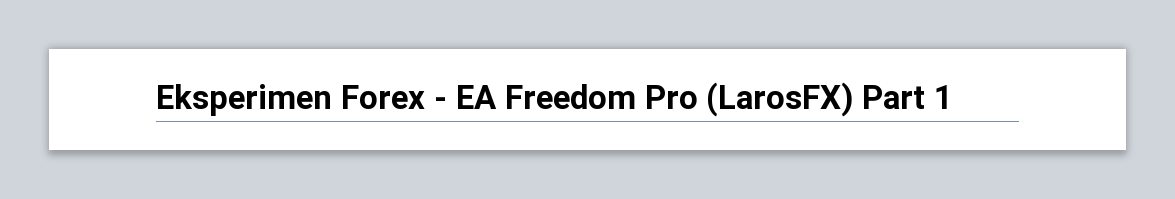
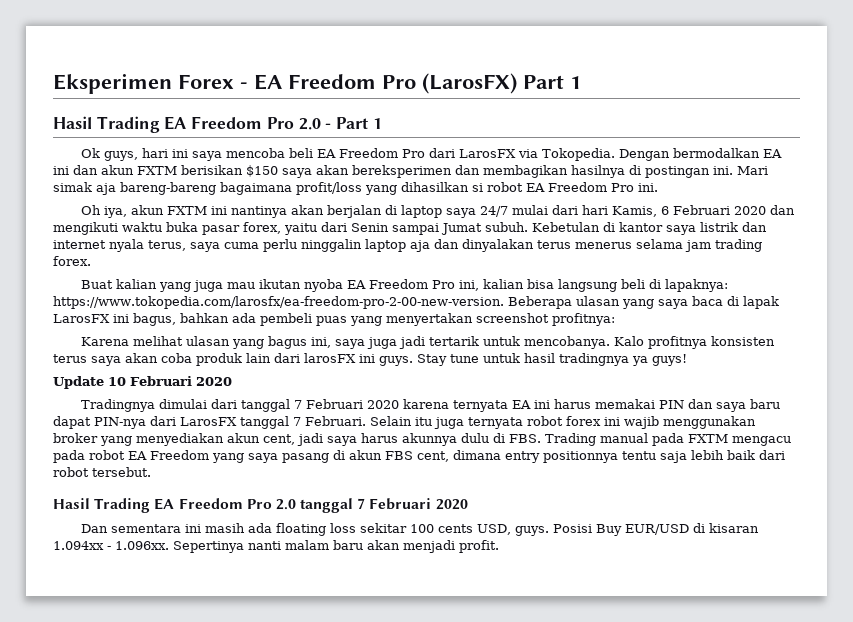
(954, 97) none -> [53,116,382,133] [80,148,782,161] [53,165,768,178] [53,182,658,195] [80,205,795,218] [53,222,767,235] [53,239,762,252] [53,256,91,266] [80,279,728,292] [53,296,779,309] [53,313,615,326] [80,336,775,349] [53,353,687,366] [53,376,232,389] [80,399,780,412] [53,416,756,429] [53,433,791,446] [53,450,785,463] [53,467,151,477] [53,498,468,513] [80,523,759,536] [53,540,499,553] // Hasil Trading EA Freedom Pro 2.0 - Part 1 // Ok guys, hari ini saya mencoba beli EA Freedom Pro dari LarosFX via Tokopedia. Dengan bermodalkan EA ini dan akun FXTM berisikan $150 saya akan bereksperimen dan membagikan hasilnya di postingan ini. Mari simak aja bareng-bareng bagaimana profit/loss yang dihasilkan si robot EA Freedom Pro ini. // Oh iya, akun FXTM ini nantinya akan berjalan di laptop saya 24/7 mulai dari hari Kamis, 6 Februari 2020 dan mengikuti waktu buka pasar forex, yaitu dari Senin sampai Jumat subuh. Kebetulan di kantor saya listrik dan internet nyala terus, saya cuma perlu ninggalin laptop aja dan dinyalakan terus menerus selama jam trading forex. // Buat kalian yang juga mau ikutan nyoba EA Freedom Pro ini, kalian bisa langsung beli di lapaknya: https://www.tokopedia.com/larosfx/ea-freedom-pro-2-00-new-version. Beberapa ulasan yang saya baca di lapak LarosFX ini bagus, bahkan ada pembeli puas yang menyertakan screenshot profitnya: // Karena melihat ulasan yang bagus ini, saya juga jadi tertarik untuk mencobanya. Kalo profitnya konsisten terus saya akan coba produk lain dari larosFX ini guys. Stay tune untuk hasil tradingnya ya guys! // Update 10 Februari 2020 // Tradingnya dimulai dari tanggal 7 Februari 2020 karena ternyata EA ini harus memakai PIN dan saya baru dapat PIN-nya dari LarosFX tanggal 7 Februari. Selain itu juga ternyata robot forex ini wajib menggunakan broker yang menyediakan akun cent, jadi saya harus akunnya dulu di FBS. Trading manual pada FXTM mengacu pada robot EA Freedom yang saya pasang di akun FBS cent, dimana entry positionnya tentu saja lebih baik dari robot tersebut. // Hasil Trading EA Freedom Pro 2.0 tanggal 7 Februari 2020 // Dan sementara ini masih ada floating loss sekitar 100 cents USD, guys. Posisi Buy EUR/USD di kisaran 1.094xx - 1.096xx. Sepertinya nanti malam baru akan menjadi profit.

